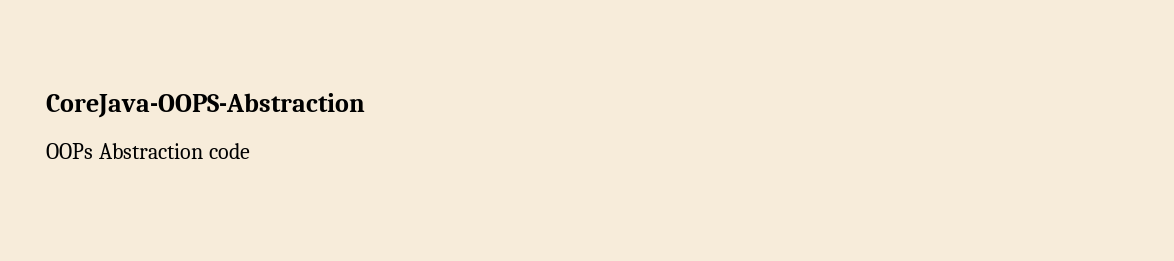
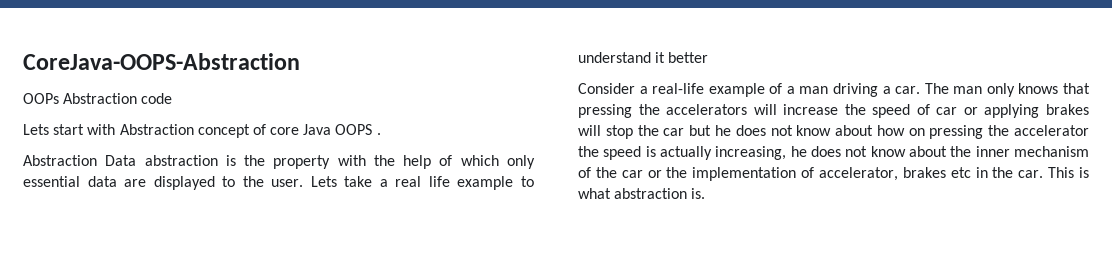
(250, 151) none -> [23,124,381,138] [23,155,535,169] [23,176,535,190] [578,52,709,63] [578,83,1090,97] [578,104,1089,118] [578,125,1089,139] [578,146,1089,160] [578,167,1089,181] [578,188,706,199] // Lets start with Abstraction concept of core Java OOPS . // Abstraction Data abstraction is the property with the help of which only essential data are displayed to the user. Lets take a real life example to understand it better // Consider a real-life example of a man driving a car. The man only knows that pressing the accelerators will increase the speed of car or applying brakes will stop the car but he does not know about how on pressing the accelerator the speed is actually increasing, he does not know about the inner mechanism of the car or the implementation of accelerator, brakes etc in the car. This is what abstraction is.

